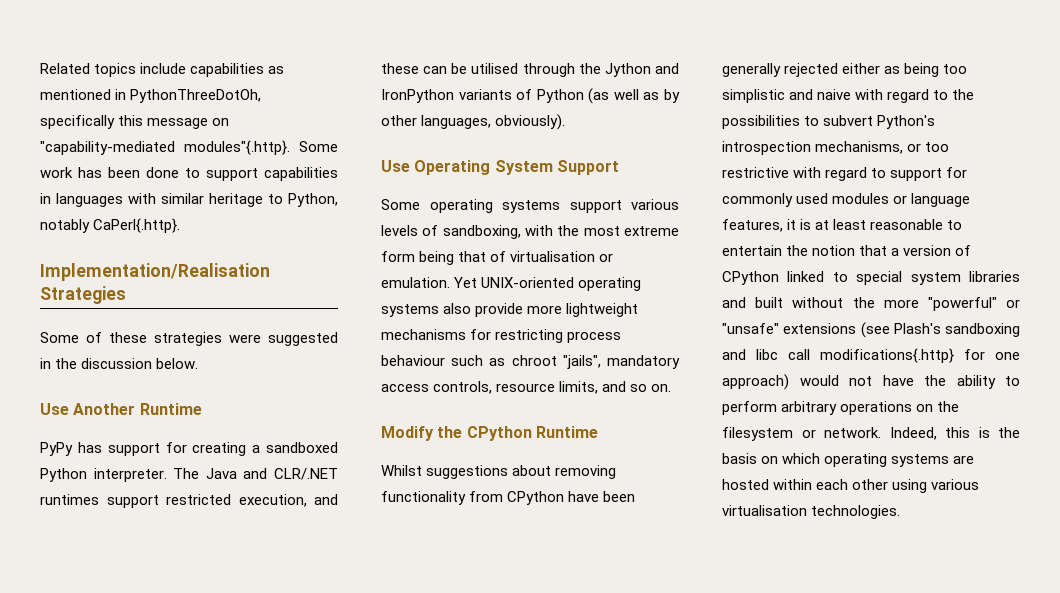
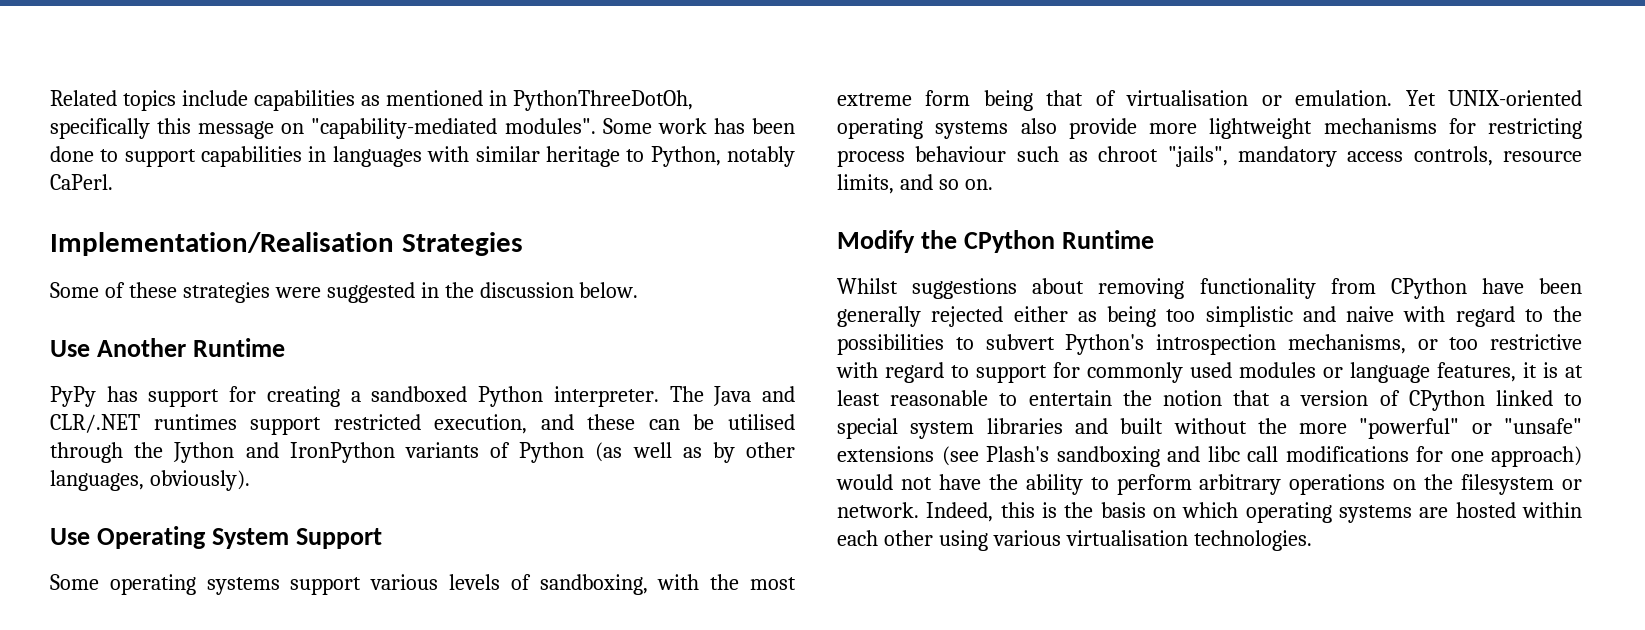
[184,140,290,155] modules"{.http}. -> [504,118,596,134] modules".
[93,218,181,233] CaPerl{.http}. -> [50,174,113,190] CaPerl.
[820,348,954,363] modifications{.http} -> [1285,446,1409,462] modifications

